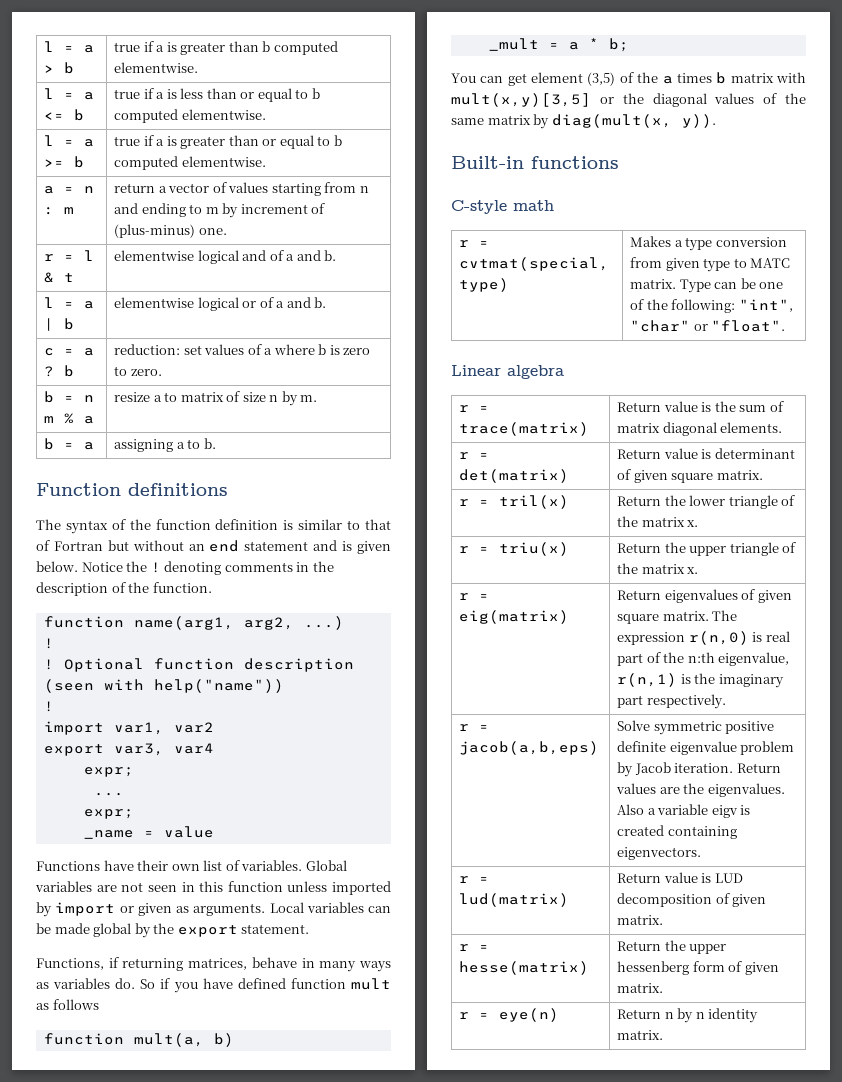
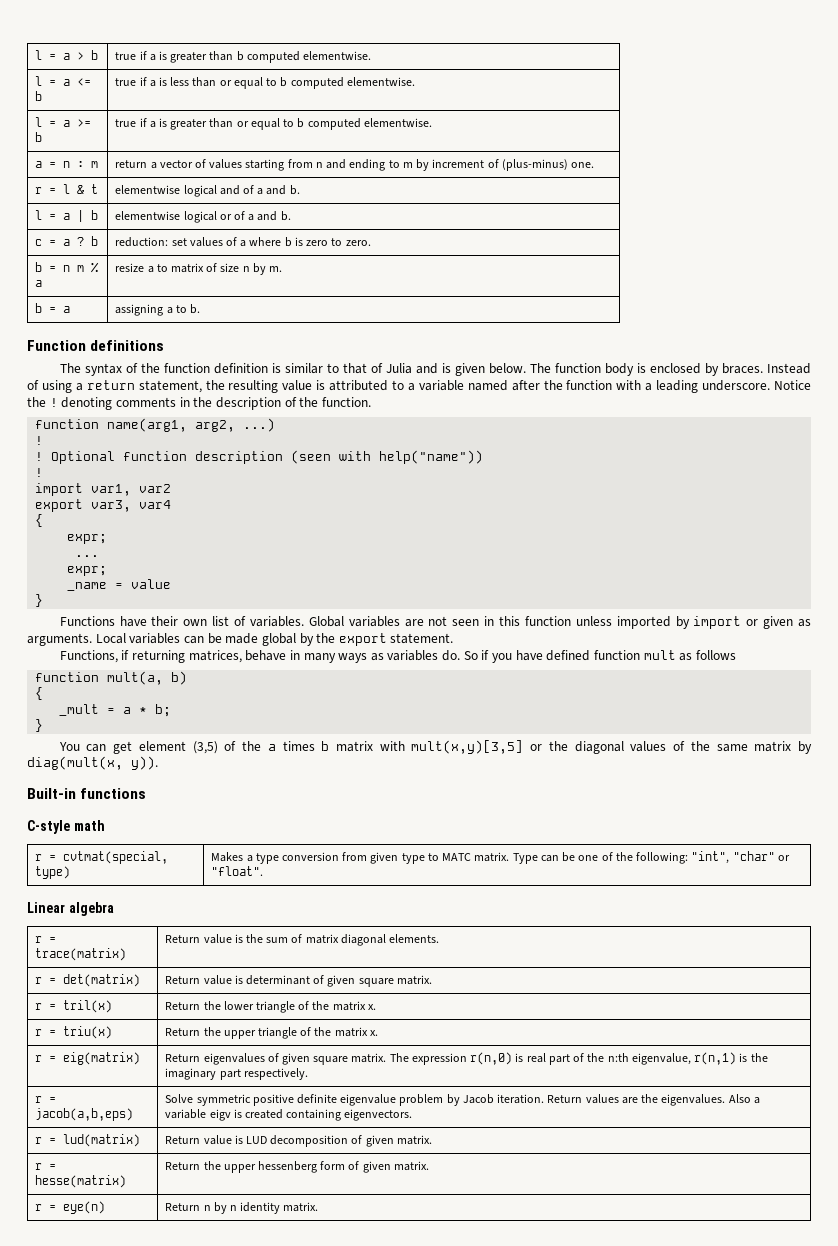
[53,540,392,554] [36,561,78,572] Fortran but without an end statement and is given below. -> [385,363,812,376] [27,380,771,393] Julia and is given below. The function body is enclosed by braces. Instead of using a return statement, the resulting value is attributed to a variable named after the function with a leading underscore.
(214, 748) none -> [35,514,44,527] // {
(214, 832) none -> [35,594,44,607] // }
(234, 1040) none -> [35,687,44,700] // {
(629, 45) none -> [35,719,44,732] // }

